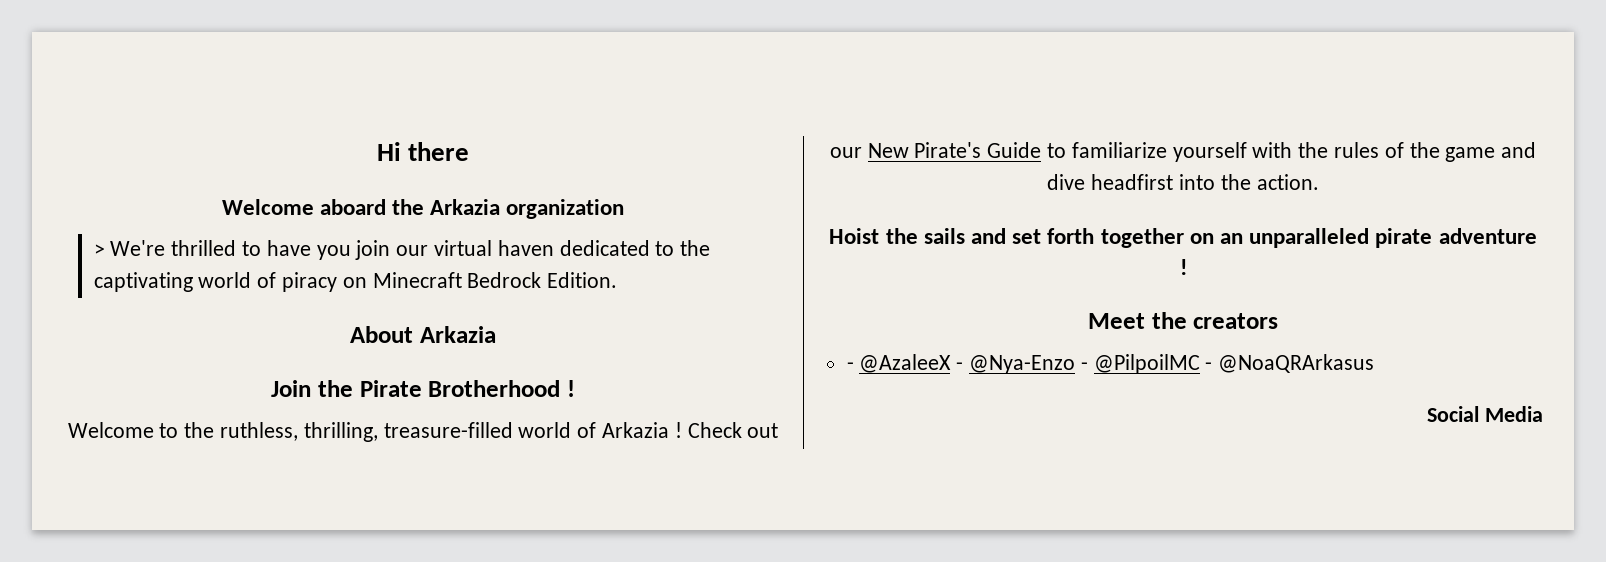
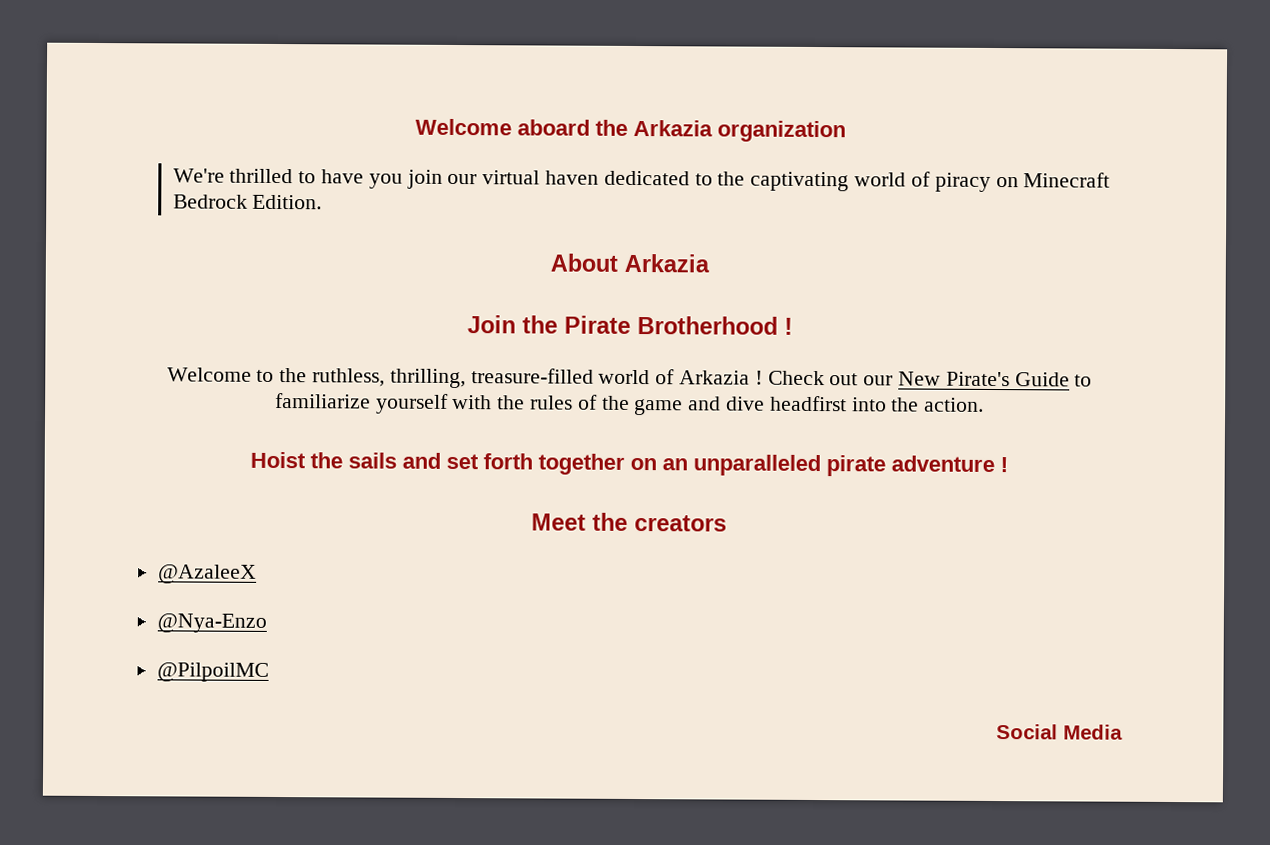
[376,142,470,161] Hi there // -> (415, 127) none
[93,244,105,256] > -> (846, 131) none
[846,362,854,370] - -> (727, 523) none
[956,362,964,370] - -> (257, 574) //
[1080,362,1088,370] - -> (267, 623) //
[1205,354,1375,373] - @NoaQRArkasus -> (269, 672) none

